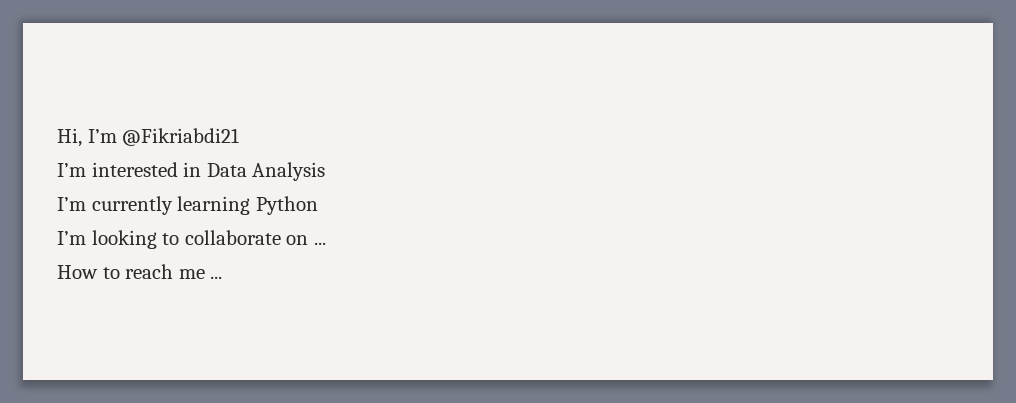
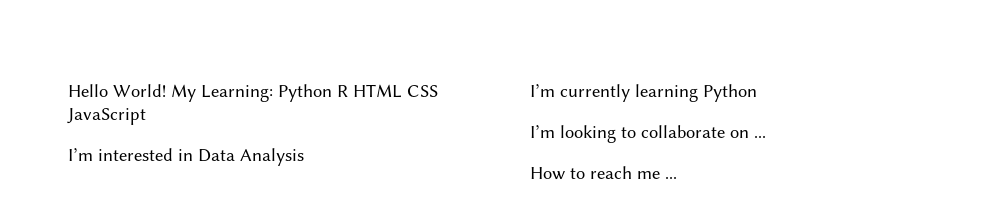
[57,128,240,147] Hi, I’m @Fikriabdi21 -> [68,84,438,102] [67,108,146,125] Hello World! My Learning: Python R HTML CSS JavaScript

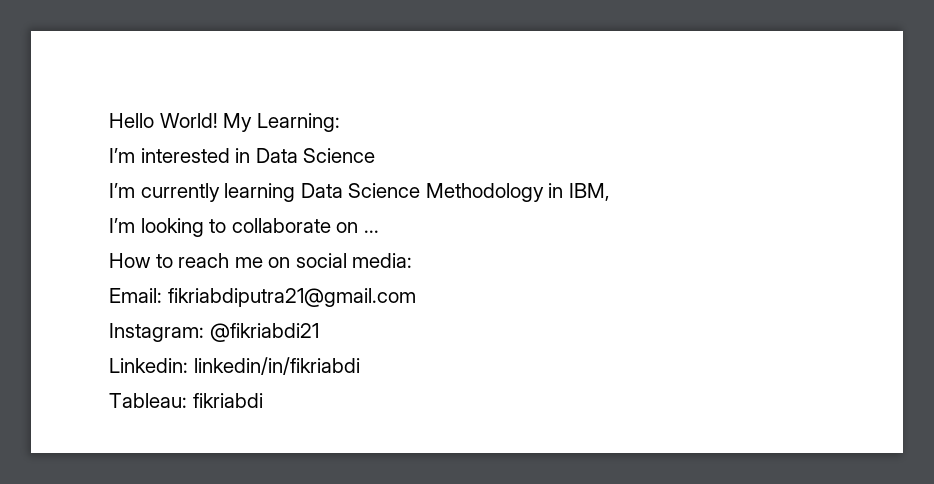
[278,84,438,102] [67,108,146,125] Python R HTML CSS JavaScript -> (340, 122) none
[240,148,304,166] Analysis -> [303,148,376,163] Science
[703,84,757,102] Python -> [300,183,610,202] Data Science Methodology in IBM,
[665,176,677,179] ... -> [268,253,413,268] [109,288,416,307] [109,323,319,342] [109,357,360,375] [109,393,263,408] on social media: // Email: fikriabdiputra21@gmail.com // Instagram: @fikriabdi21 // Linkedin: linkedin/in/fikriabdi // Tableau: fikriabdi

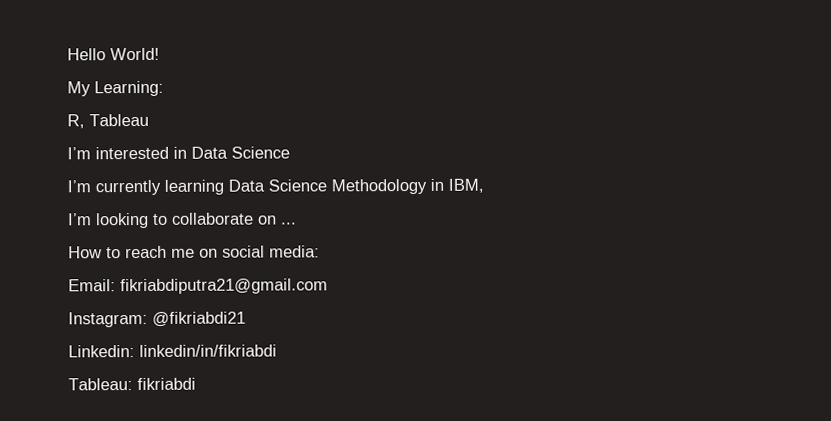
(218, 120) none -> (160, 54) //
(340, 122) none -> [67,113,149,129] // R, Tableau

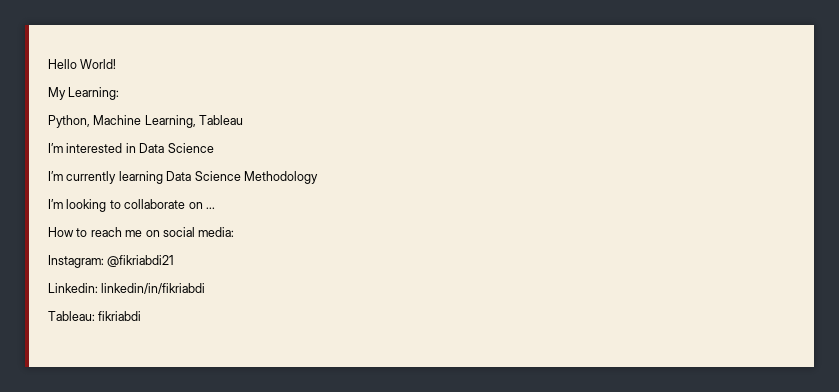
[67,114,85,129] R, -> [48,115,196,128] Python, Machine Learning,
[430,178,484,193] in IBM, -> (318, 177) none
[68,278,328,295] // Email: fikriabdiputra21@gmail.com -> (235, 232) none

